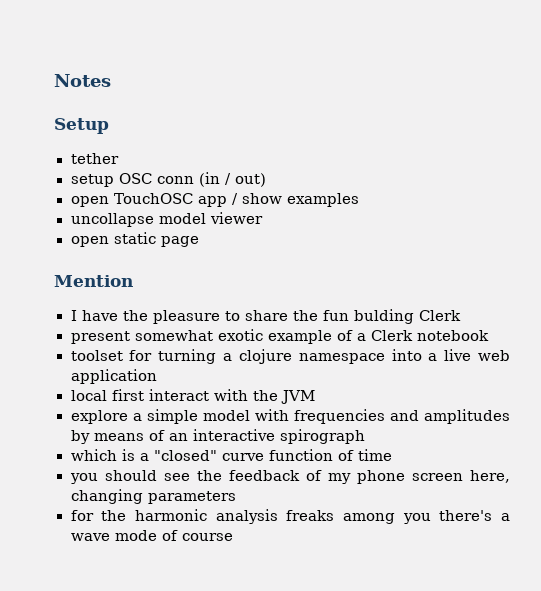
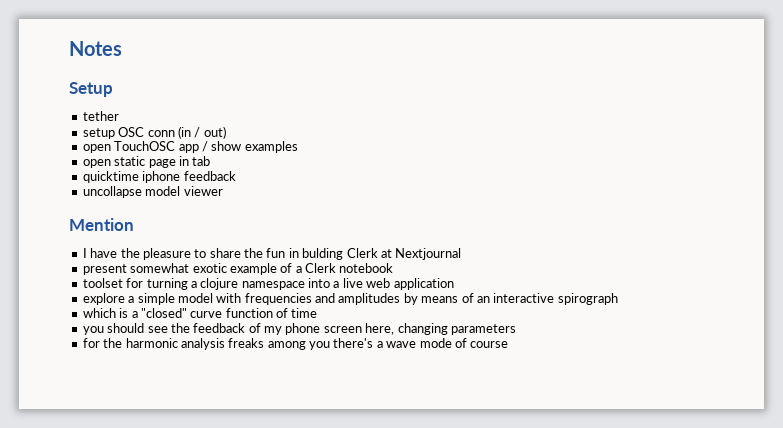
(360, 200) none -> [82,156,211,168] [82,171,236,183] // open static page in tab // quicktime iphone feedback
[70,232,199,247] // open static page -> (223, 191) none
(349, 315) none -> [288,248,299,258] in
(461, 315) none -> [380,248,462,260] at Nextjournal
[70,389,315,404] // local first interact with the JVM -> (454, 284) none

